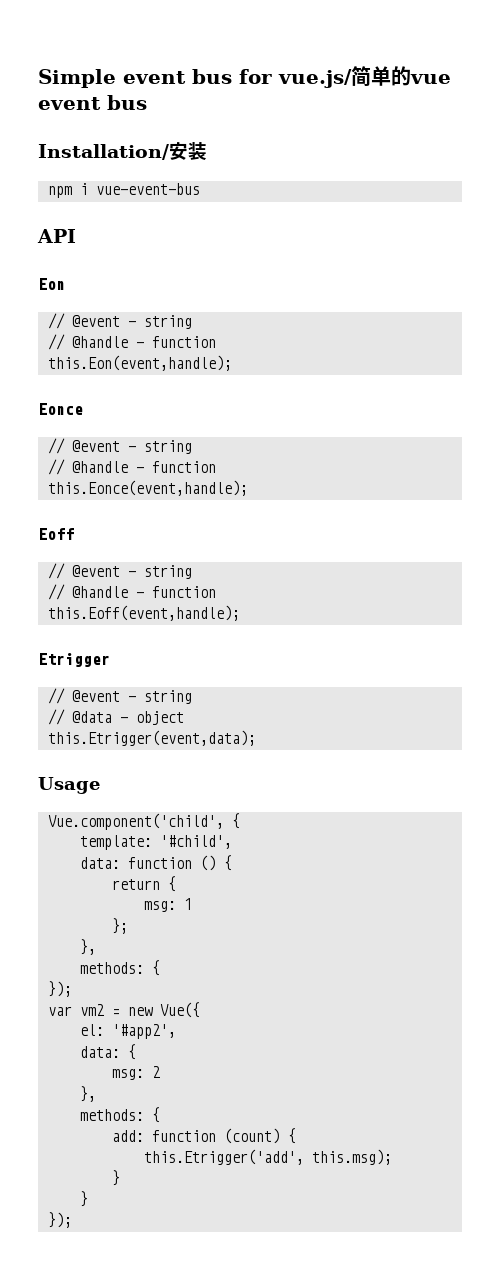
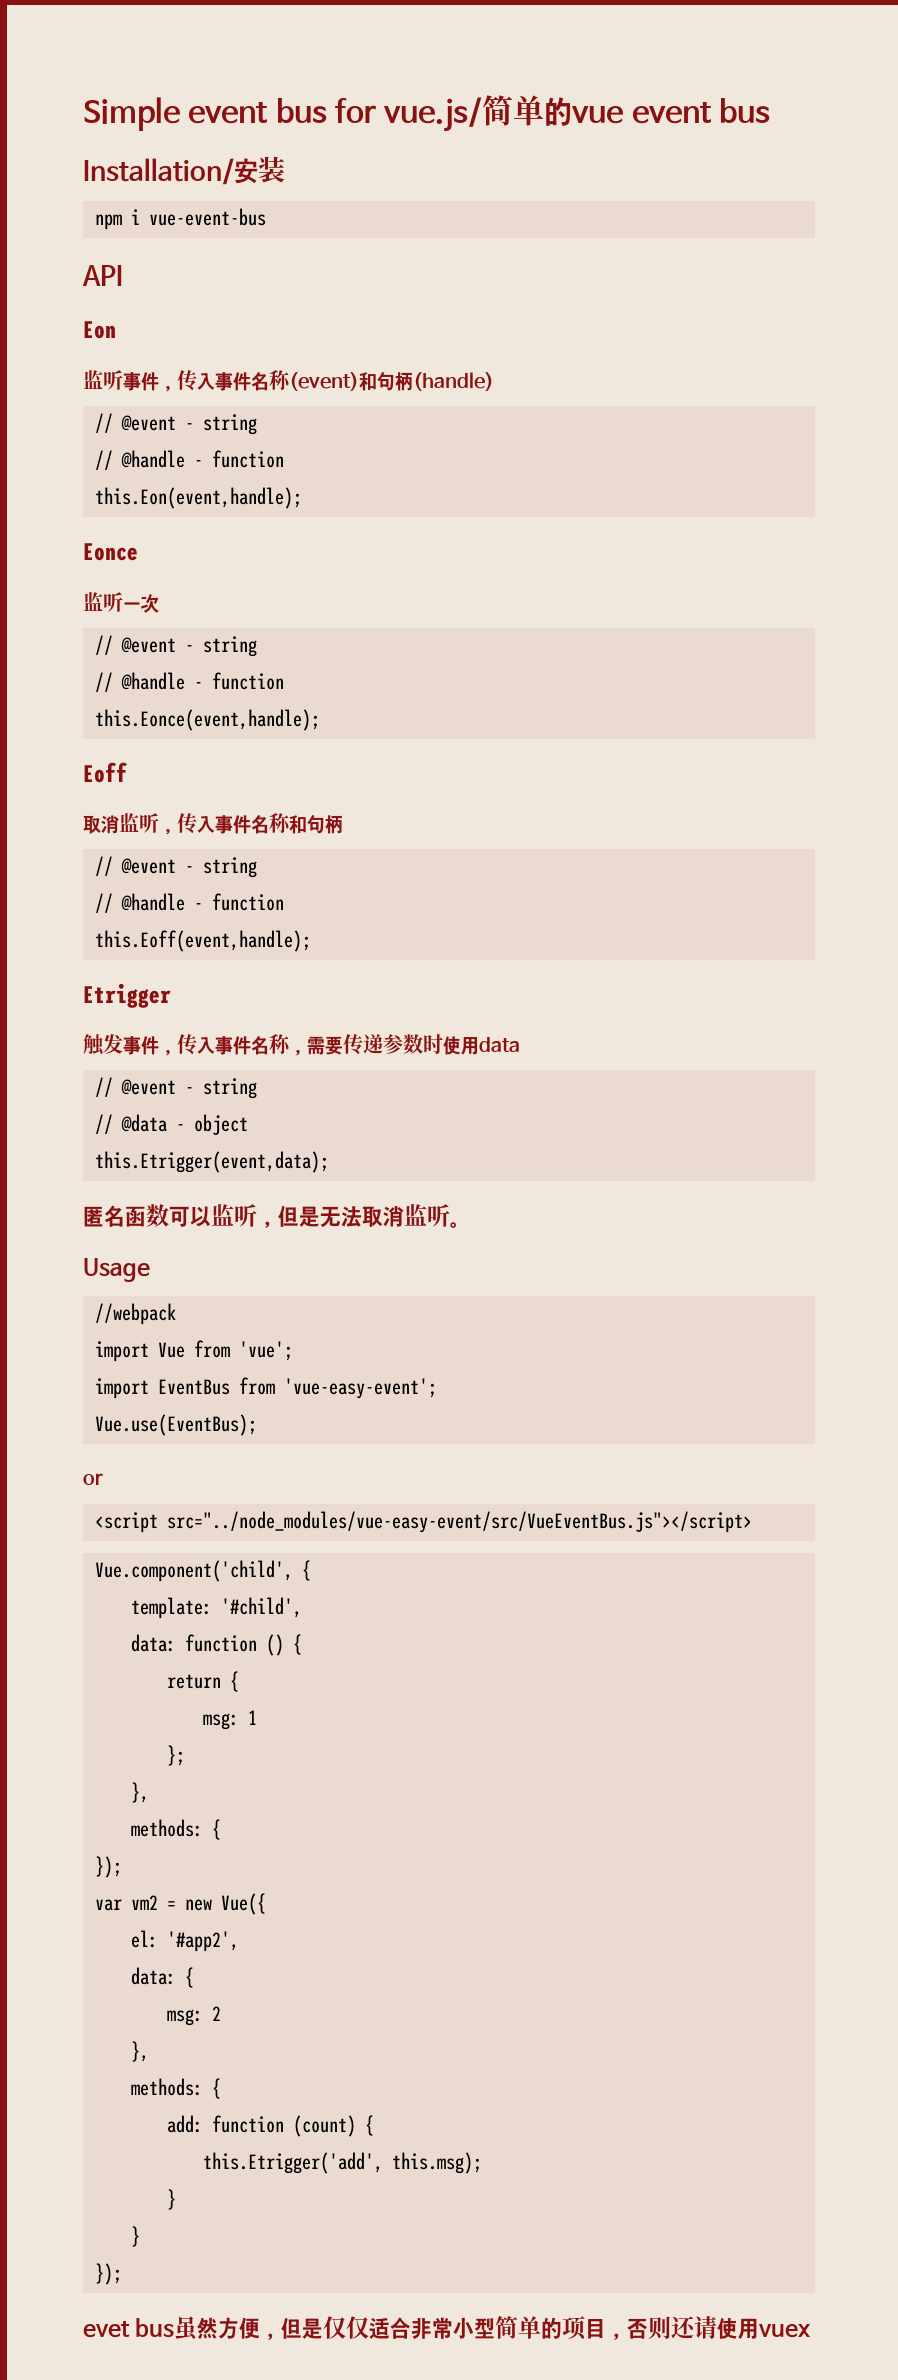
(65, 284) none -> [83,370,494,392] // 监听事件，传入事件名称(event)和句柄(handle)
(83, 409) none -> [83,592,159,613] // 监听一次
(74, 534) none -> [83,813,343,835] // 取消监听，传入事件名称和句柄
(110, 660) none -> [83,1034,520,1056] // 触发事件，传入事件名称，需要传递参数时使用data
[38,777,100,794] Usage -> [83,1204,460,1228] [83,1258,150,1282] [95,1303,176,1325] [95,1340,293,1362] [95,1377,437,1399] [95,1414,257,1436] [83,1473,103,1485] [95,1511,752,1533] 匿名函数可以监听，但是无法取消监听。 // Usage // //webpack // import Vue from 'vue'; // import EventBus from 'vue-easy-event'; // Vue.use(EventBus); // or // <script src="../node_modules/vue-easy-event/src/VueEventBus.js"></script>
(72, 1220) none -> [83,2316,812,2340] // evet bus虽然方便，但是仅仅适合非常小型简单的项目，否则还请使用vuex

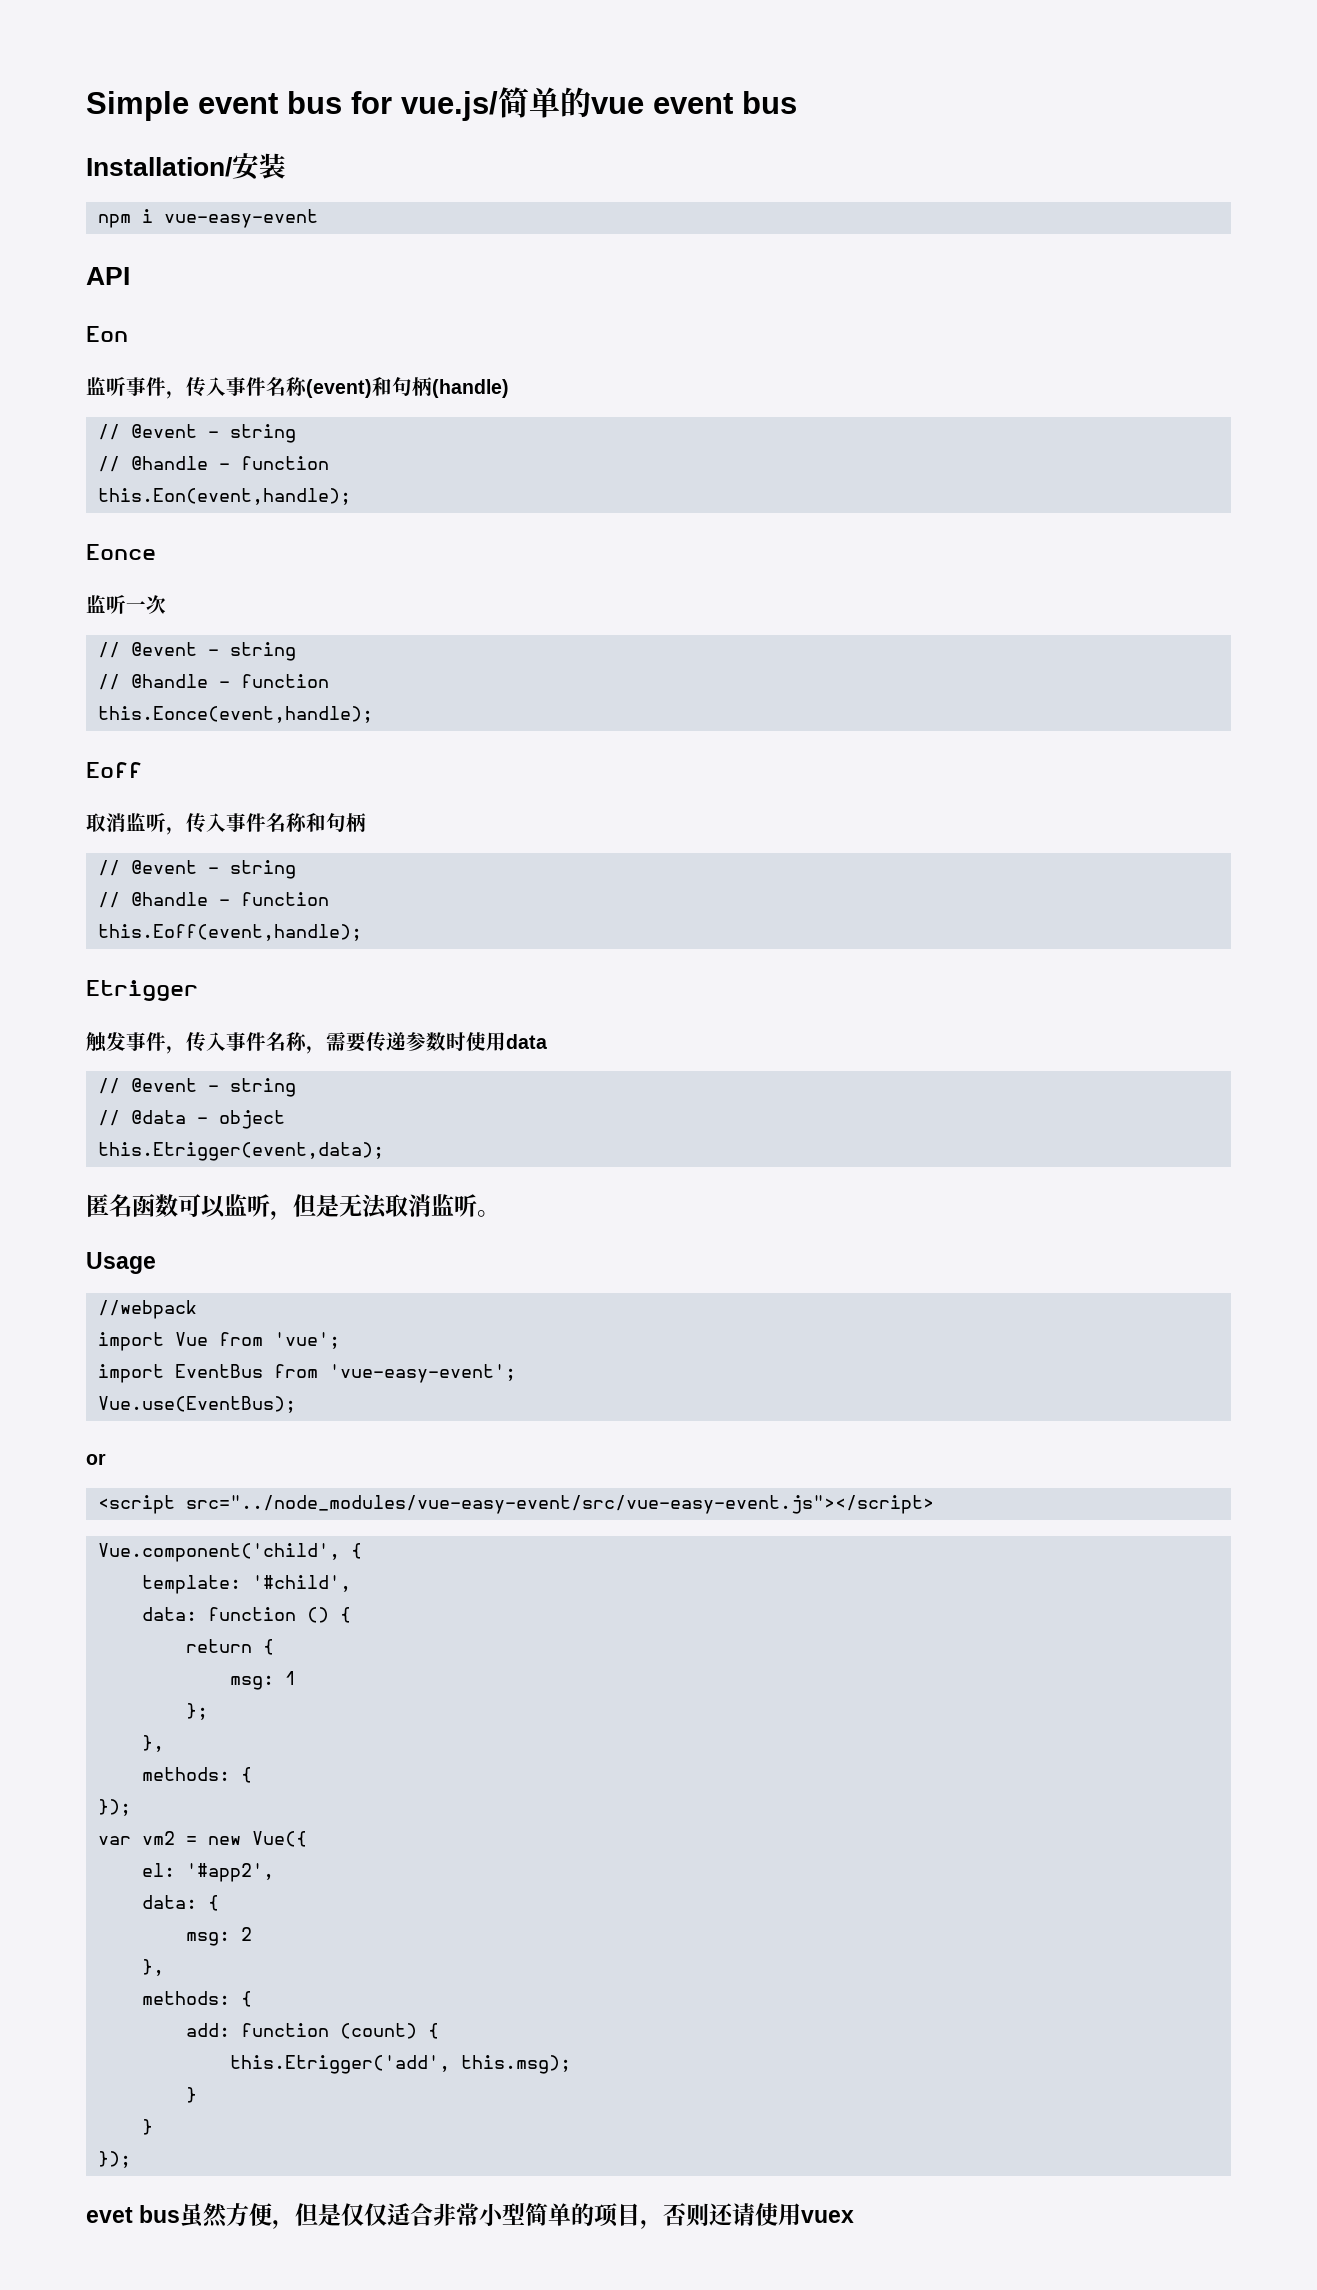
[149,208,266,226] vue-event-bus -> [164,209,318,228] vue-easy-event
[167,1511,752,1533] src="../node_modules/vue-easy-event/src/VueEventBus.js"></script> -> [186,1495,934,1514] src="../node_modules/vue-easy-event/src/vue-easy-event.js"></script>

